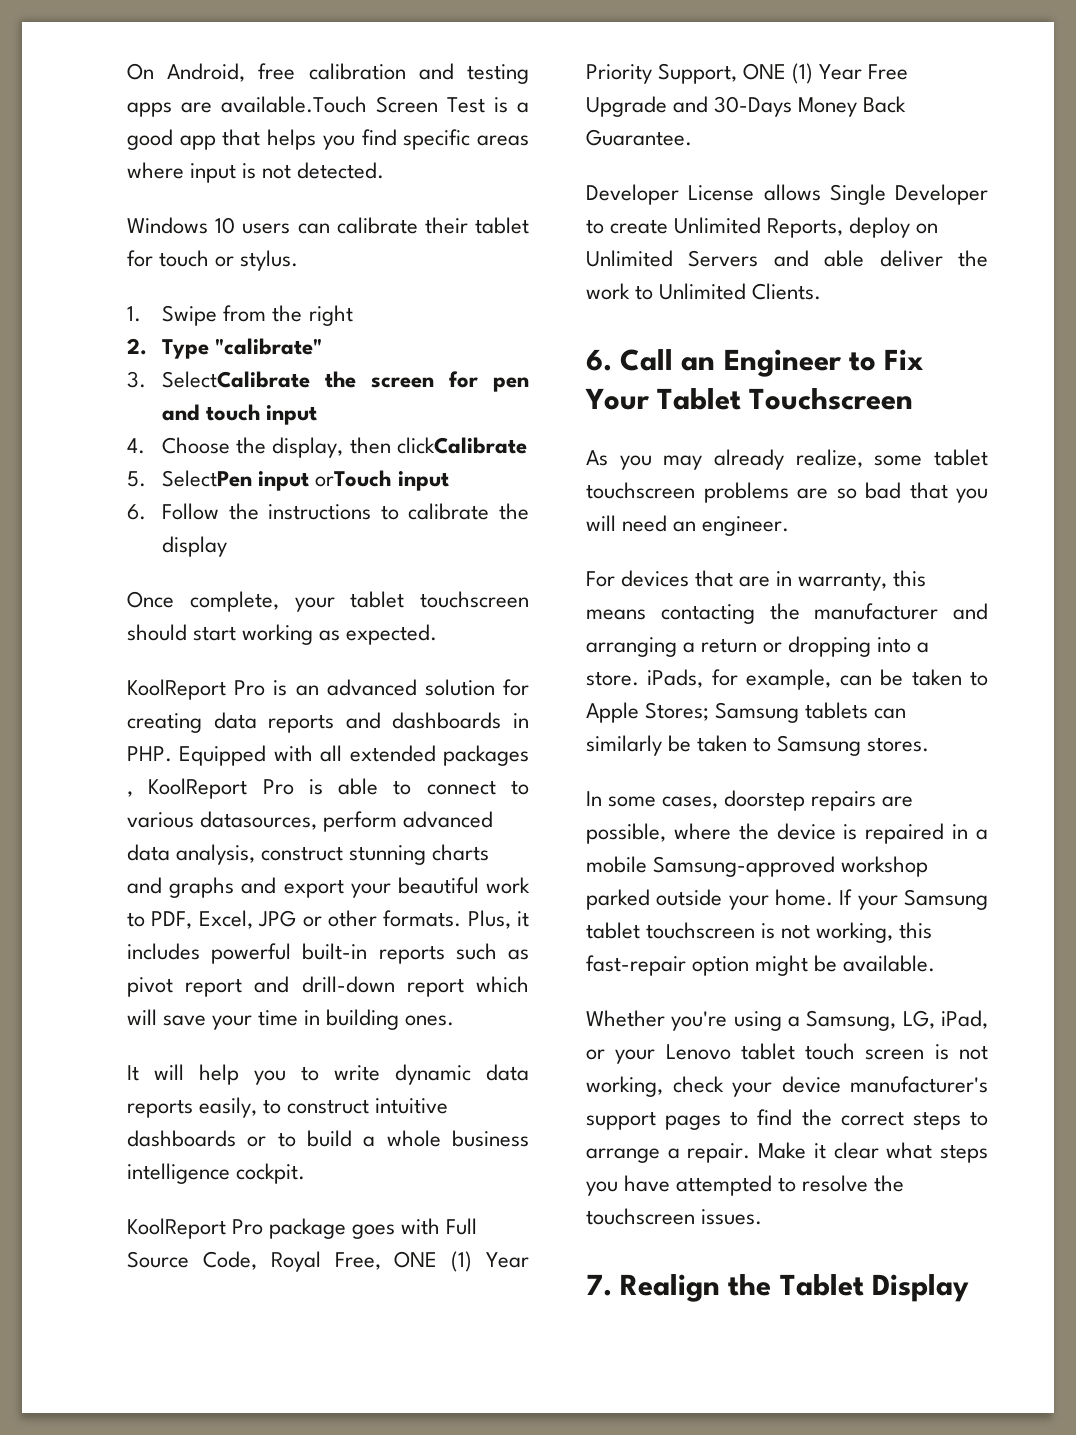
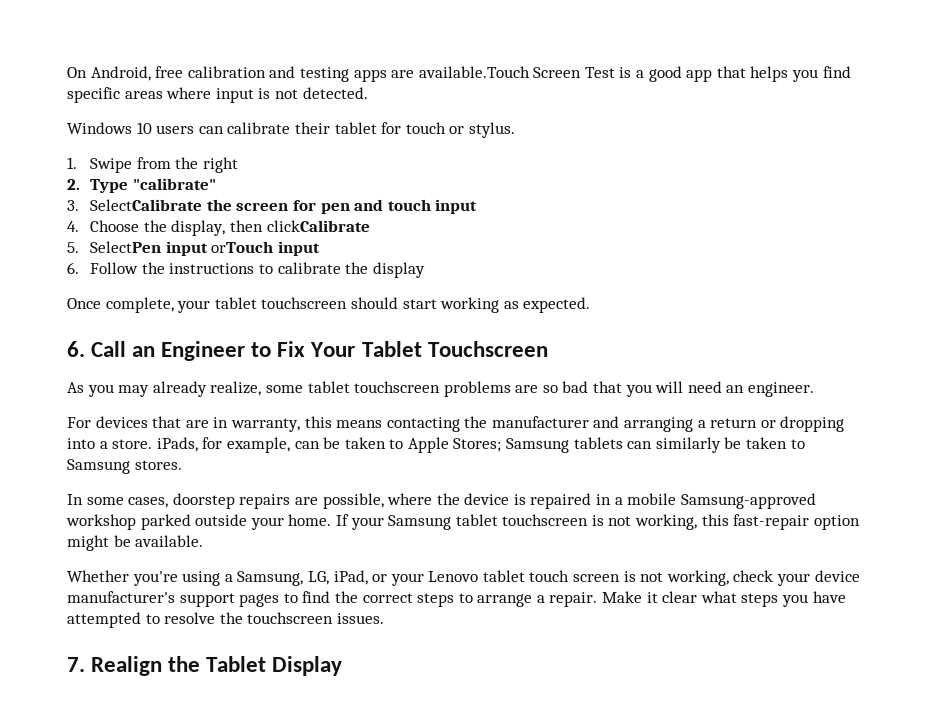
[127,679,529,700] [127,712,529,733] [127,745,529,766] [127,778,529,799] [127,811,494,832] [127,844,490,865] [127,877,530,898] [127,910,529,929] [127,943,529,964] [127,976,529,997] [127,1009,455,1030] [127,1064,529,1085] [127,1097,449,1118] [127,1130,529,1147] [127,1163,306,1184] [127,1218,478,1239] [127,1251,529,1272] [586,63,909,84] [586,96,907,117] [586,129,692,146] [586,184,988,205] [586,217,939,238] [586,250,988,267] [586,283,822,300] // KoolReport Pro is an advanced solution for creating data reports and dashboards in PHP. Equipped with all extended packages , KoolReport Pro is able to connect to various datasources, perform advanced data analysis, construct stunning charts and graphs and export your beautiful work to PDF, Excel, JPG or other formats. Plus, it includes powerful built-in reports such as pivot report and drill-down report which will save your time in building ones. // It will help you to write dynamic data reports easily, to construct intuitive dashboards or to build a whole business intelligence cockpit. // KoolReport Pro package goes with Full Source Code, Royal Free, ONE (1) Year Priority Support, ONE (1) Year Free Upgrade and 30-Days Money Back Guarantee. // Developer License allows Single Developer to create Unlimited Reports, deploy on Unlimited Servers and able deliver the work to Unlimited Clients. -> (591, 305) none

